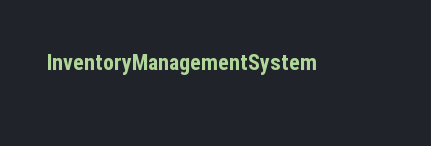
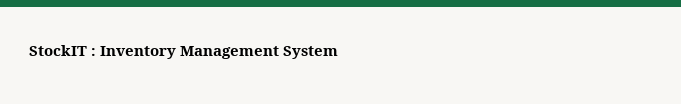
[47,54,317,75] InventoryManagementSystem -> [29,45,339,59] StockIT : Inventory Management System

